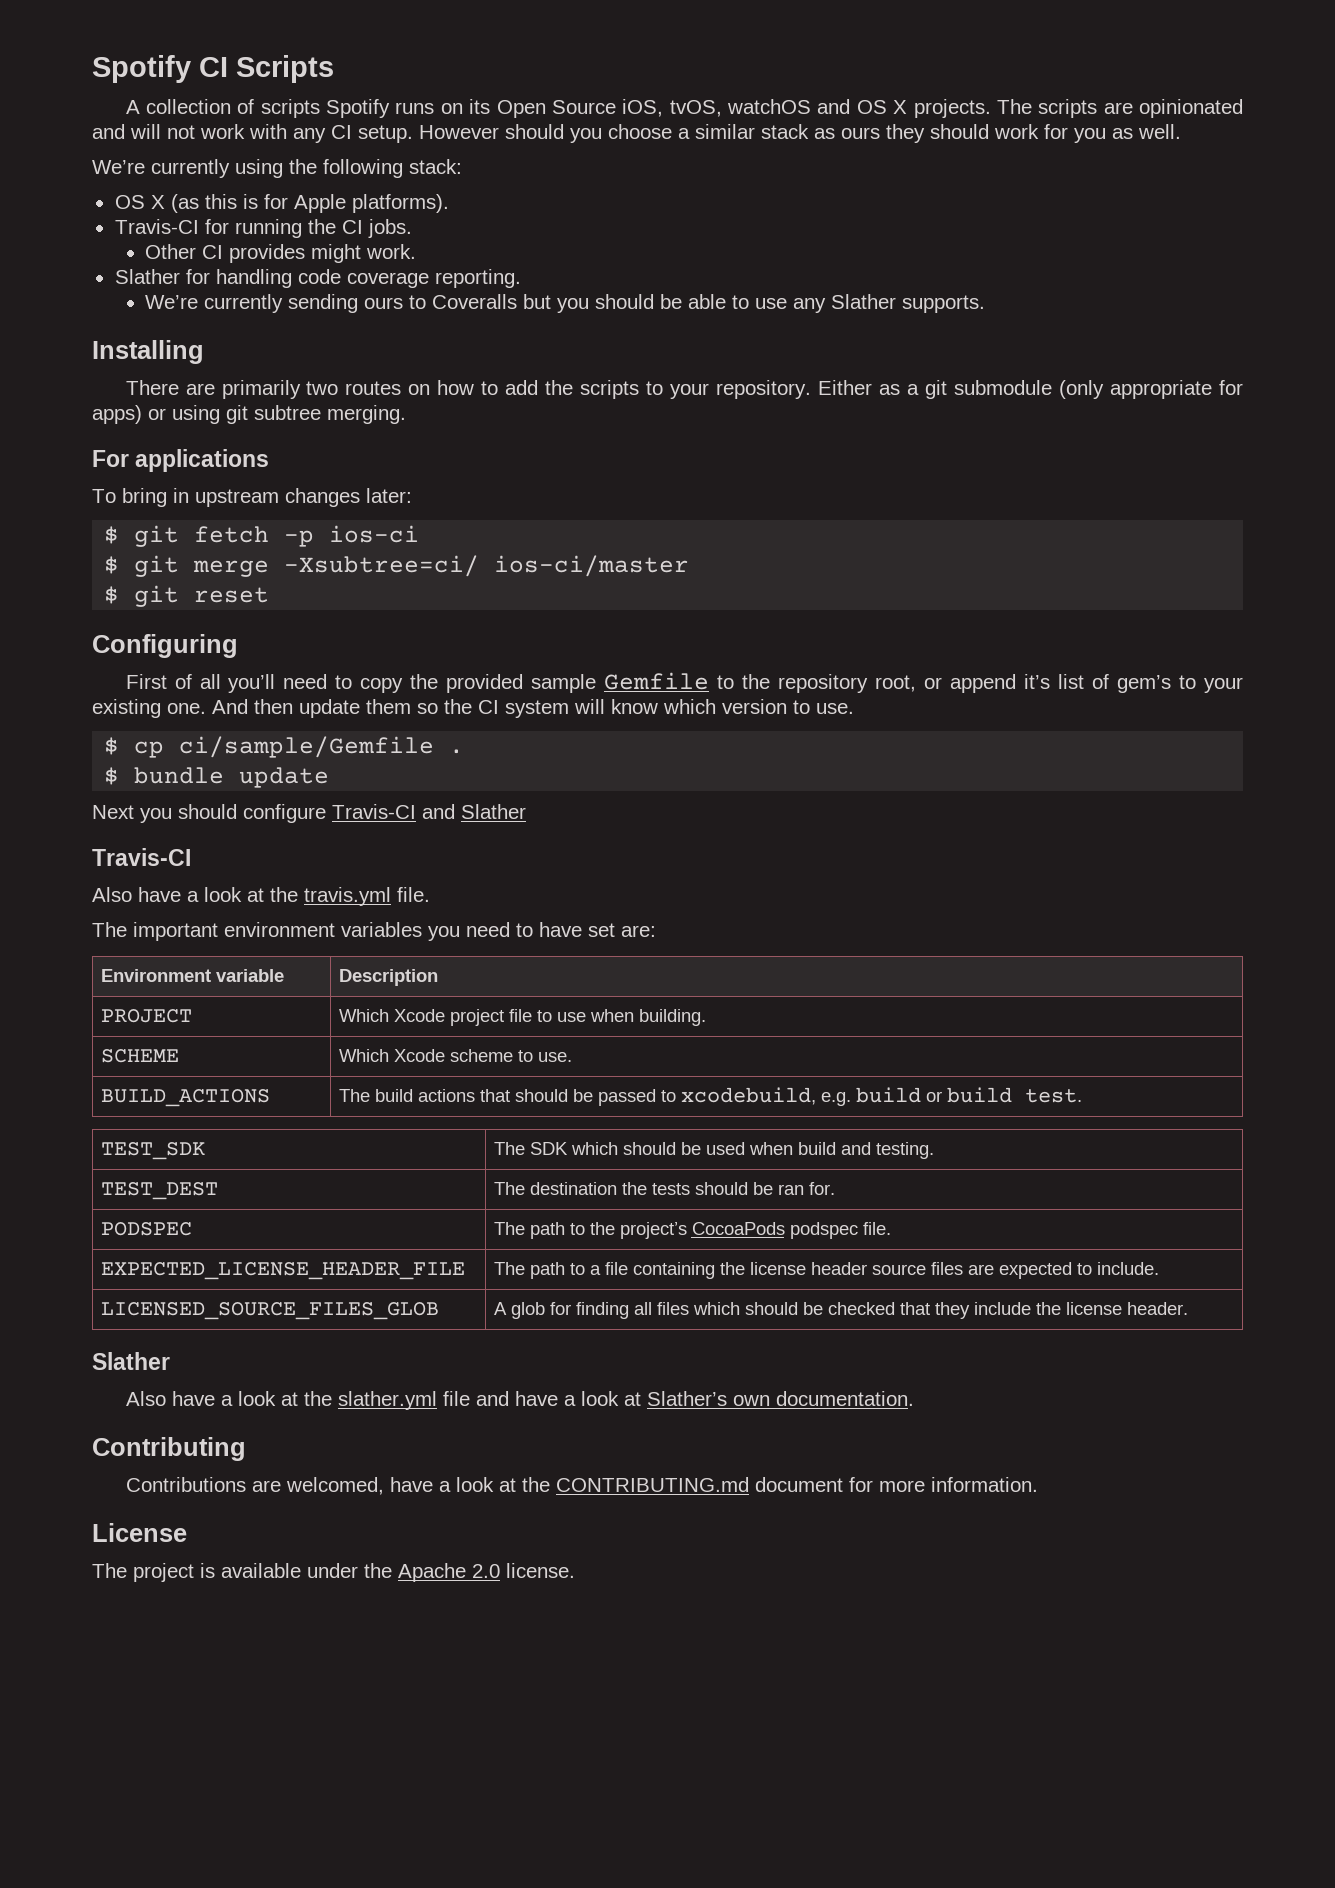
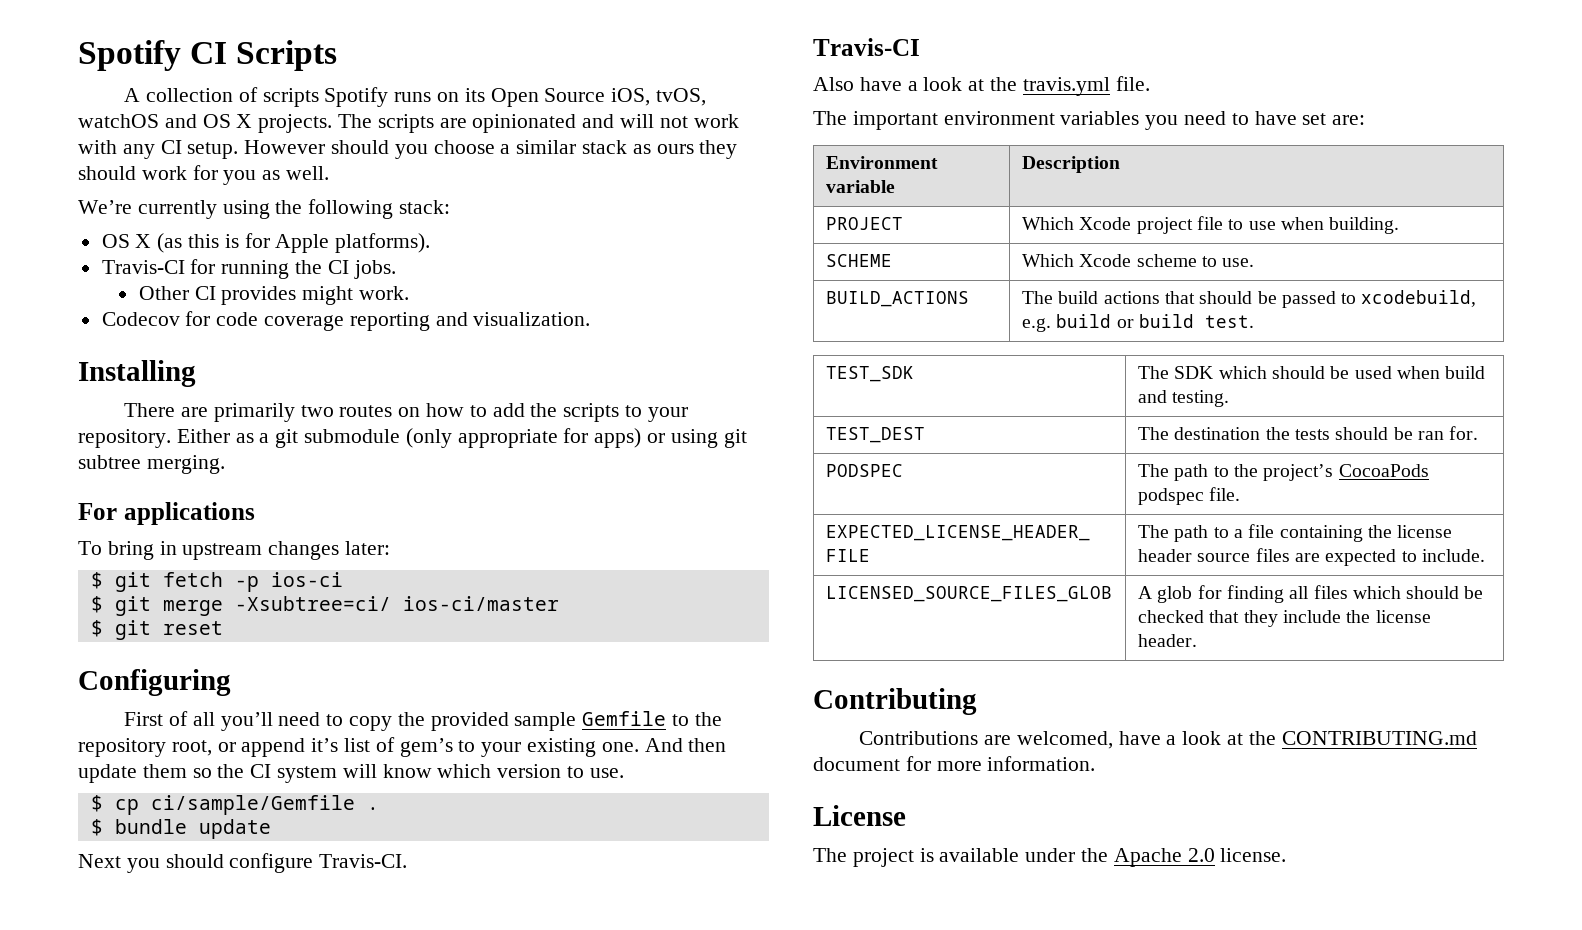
[114,269,521,288] [145,294,986,313] Slather for handling code coverage reporting. // We’re currently sending ours to Coveralls but you should be able to use any Slather supports. -> [101,311,591,331] Codecov for code coverage reporting and visualization.
[332,804,526,819] Travis-CI and Slather -> [319,854,408,868] Travis-CI.
[92,1352,170,1370] [125,1391,914,1410] // Slather // Also have a look at the slather.yml file and have a look at Slather’s own documentation. -> (1198, 640) none

